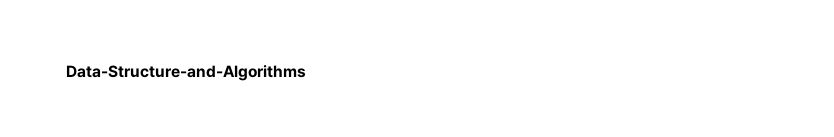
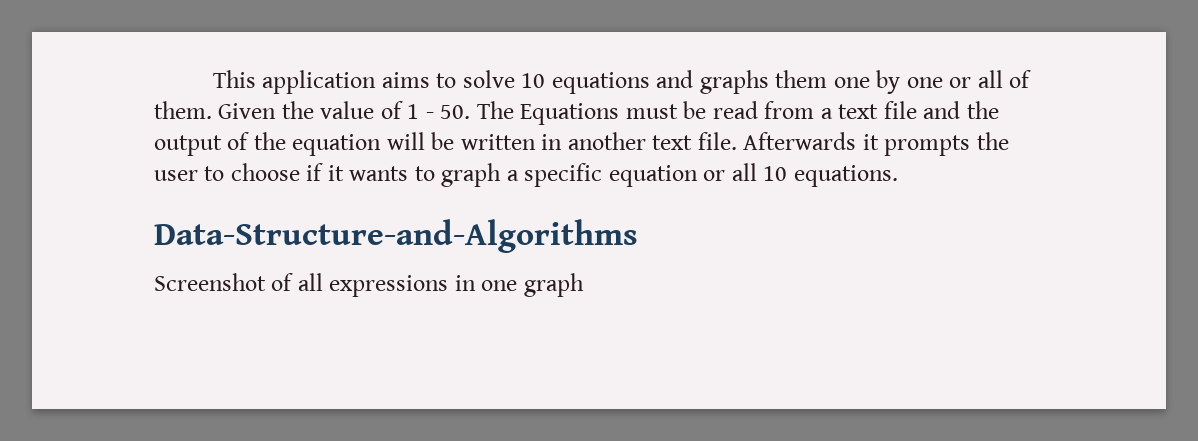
[66,65,306,81] Data-Structure-and-Algorithms -> [212,70,1032,94] [154,101,999,125] [154,132,1009,156] [154,163,898,187] [154,219,638,253] [154,273,584,297] This application aims to solve 10 equations and graphs them one by one or all of them. Given the value of 1 - 50. The Equations must be read from a text file and the output of the equation will be written in another text file. Afterwards it prompts the user to choose if it wants to graph a specific equation or all 10 equations. // Data-Structure-and-Algorithms // Screenshot of all expressions in one graph

